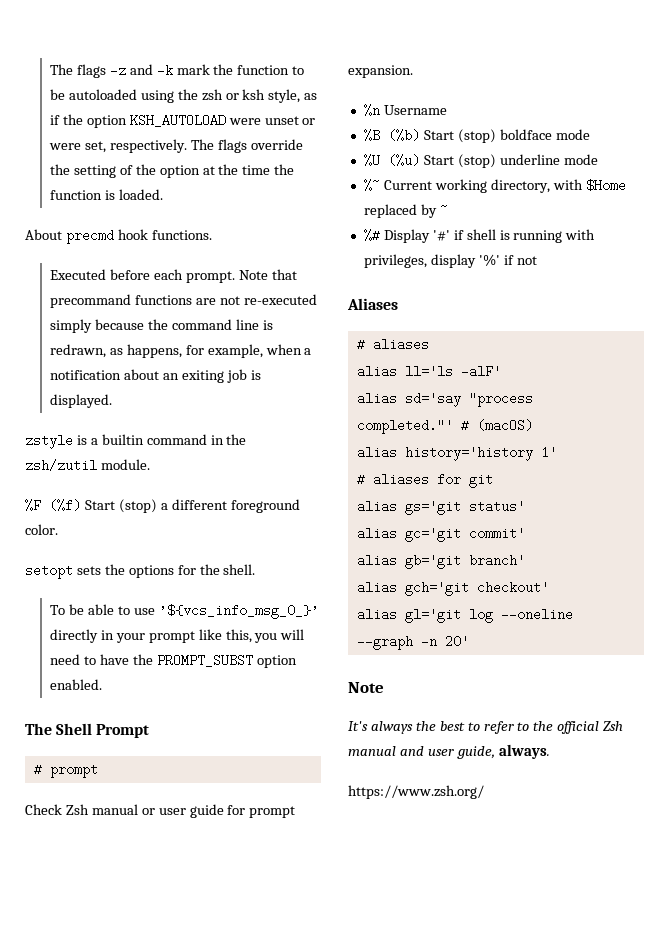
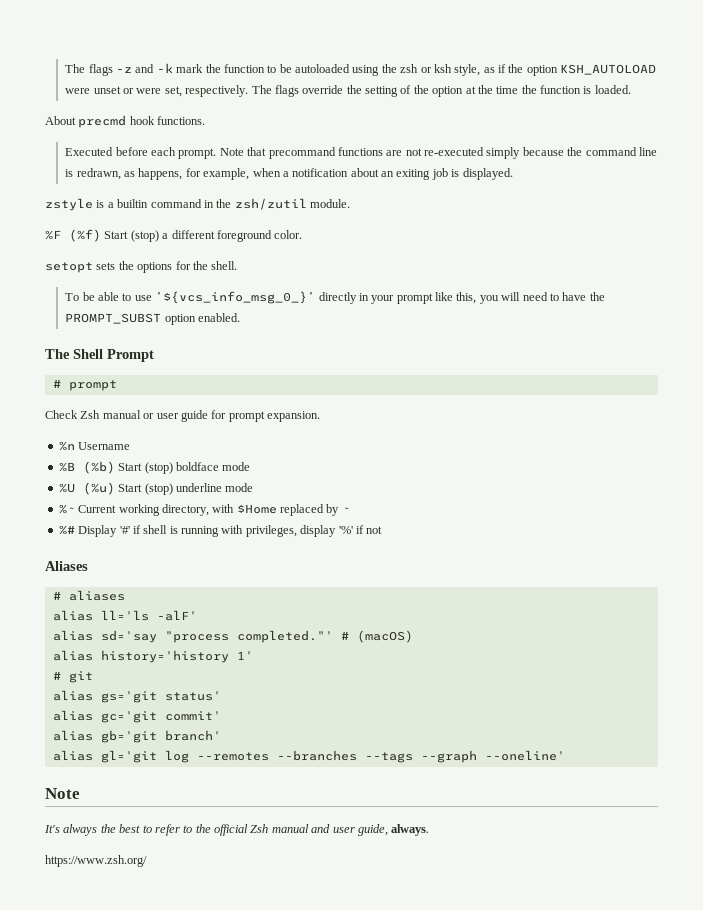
[372,473,461,486] aliases for -> (61, 675) none
[356,581,549,596] // alias gch='git checkout' -> (221, 735) none
[500,608,573,621] [356,635,469,650] --oneline --graph -n 20' -> [196,750,565,763] --remotes --branches --tags --graph --oneline'

